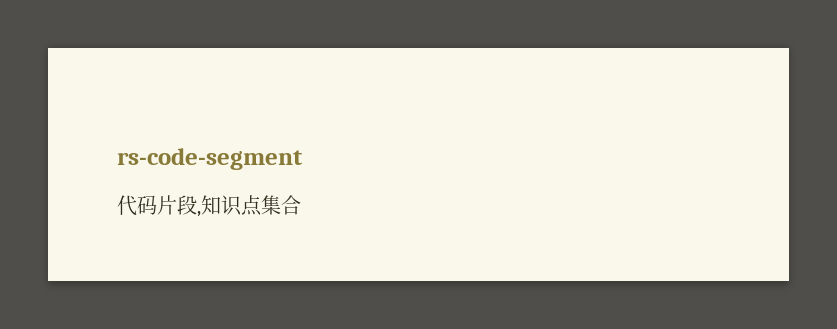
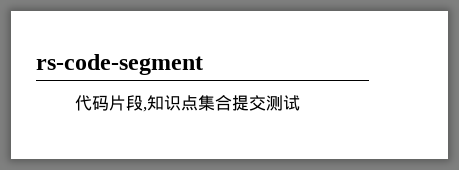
(301, 205) none -> [231,95,300,111] 提交测试

